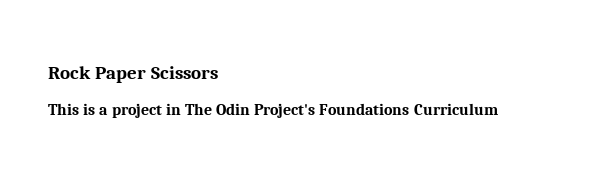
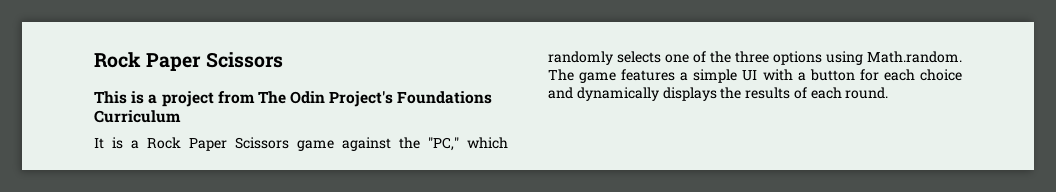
[165,103,181,115] in -> [217,91,255,104] from
(498, 109) none -> [94,137,508,151] [548,51,962,65] [548,69,962,83] [548,87,889,101] // It is a Rock Paper Scissors game against the "PC," which randomly selects one of the three options using Math.random. The game features a simple UI with a button for each choice and dynamically displays the results of each round.

